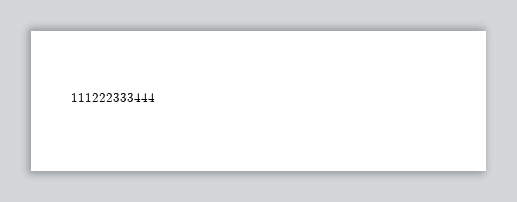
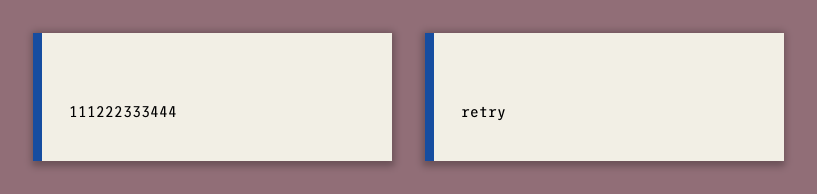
(155, 97) none -> [461,106,506,121] // retry

